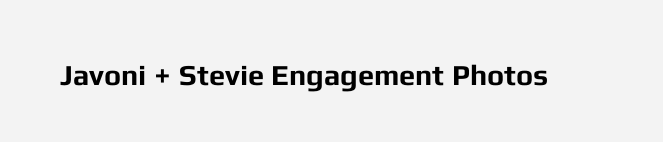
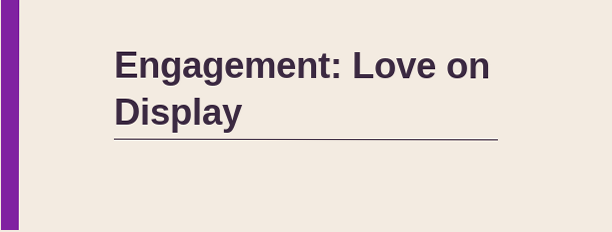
[60,64,549,92] Javoni + Stevie Engagement Photos -> [114,51,491,87] [113,97,244,133] Engagement: Love on Display

